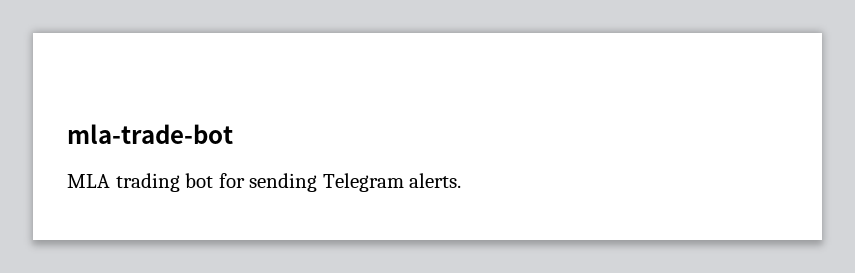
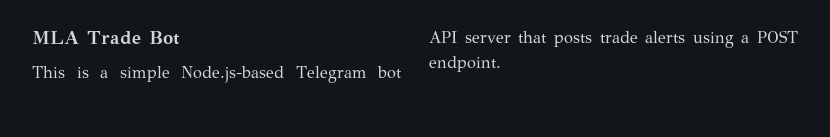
[67,124,233,144] [67,173,462,192] mla-trade-bot // MLA trading bot for sending Telegram alerts. -> [32,31,180,45] [32,66,402,83] [429,30,798,48] [429,56,501,72] MLA Trade Bot // This is a simple Node.js-based Telegram bot API server that posts trade alerts using a POST endpoint.

